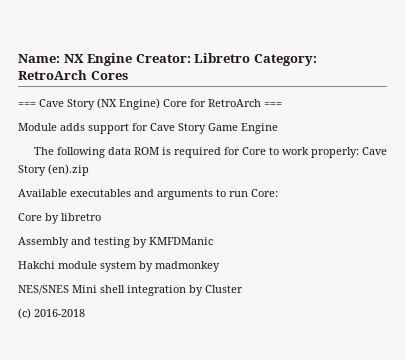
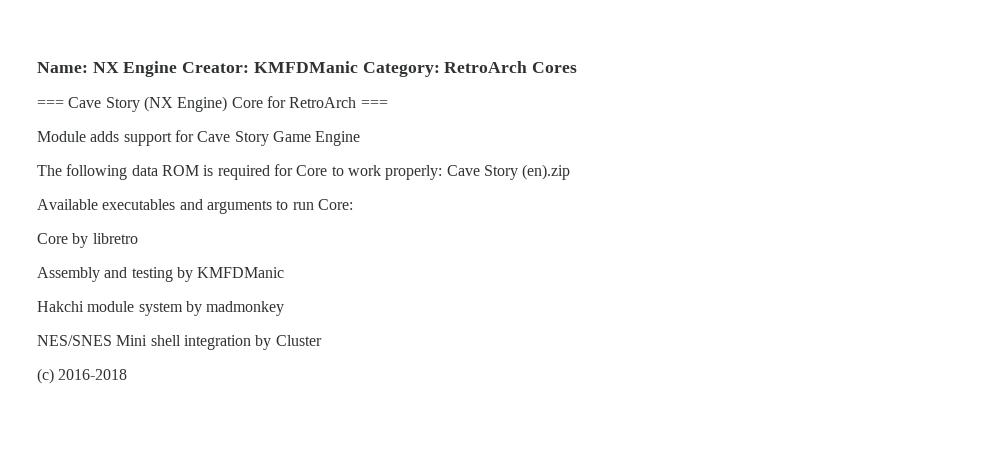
[194,53,251,63] Libretro -> [253,61,358,73] KMFDManic

